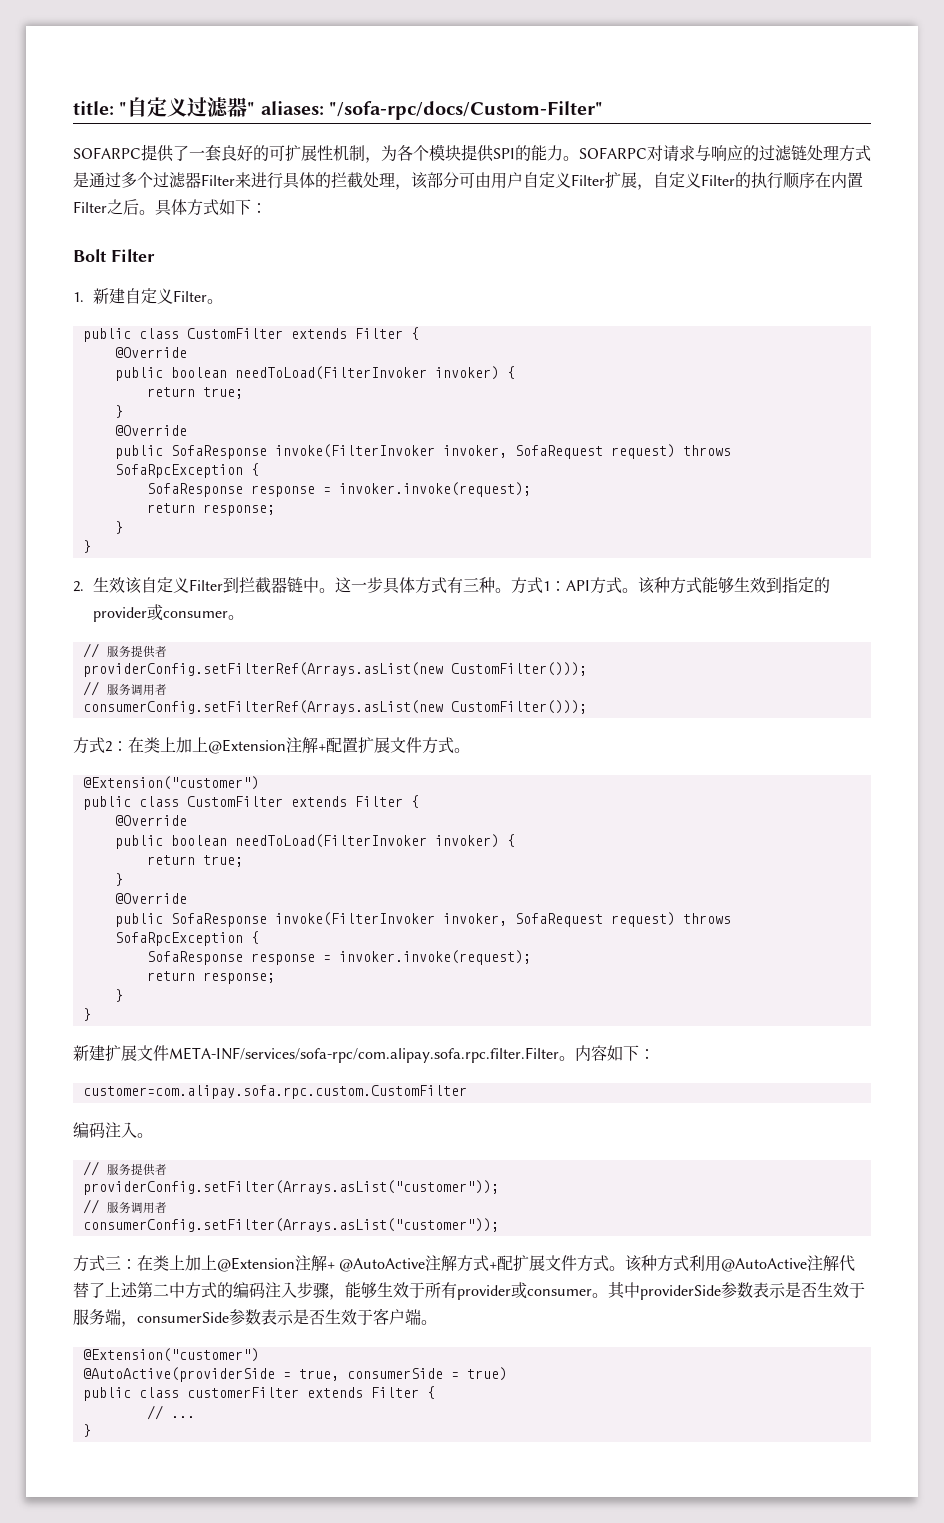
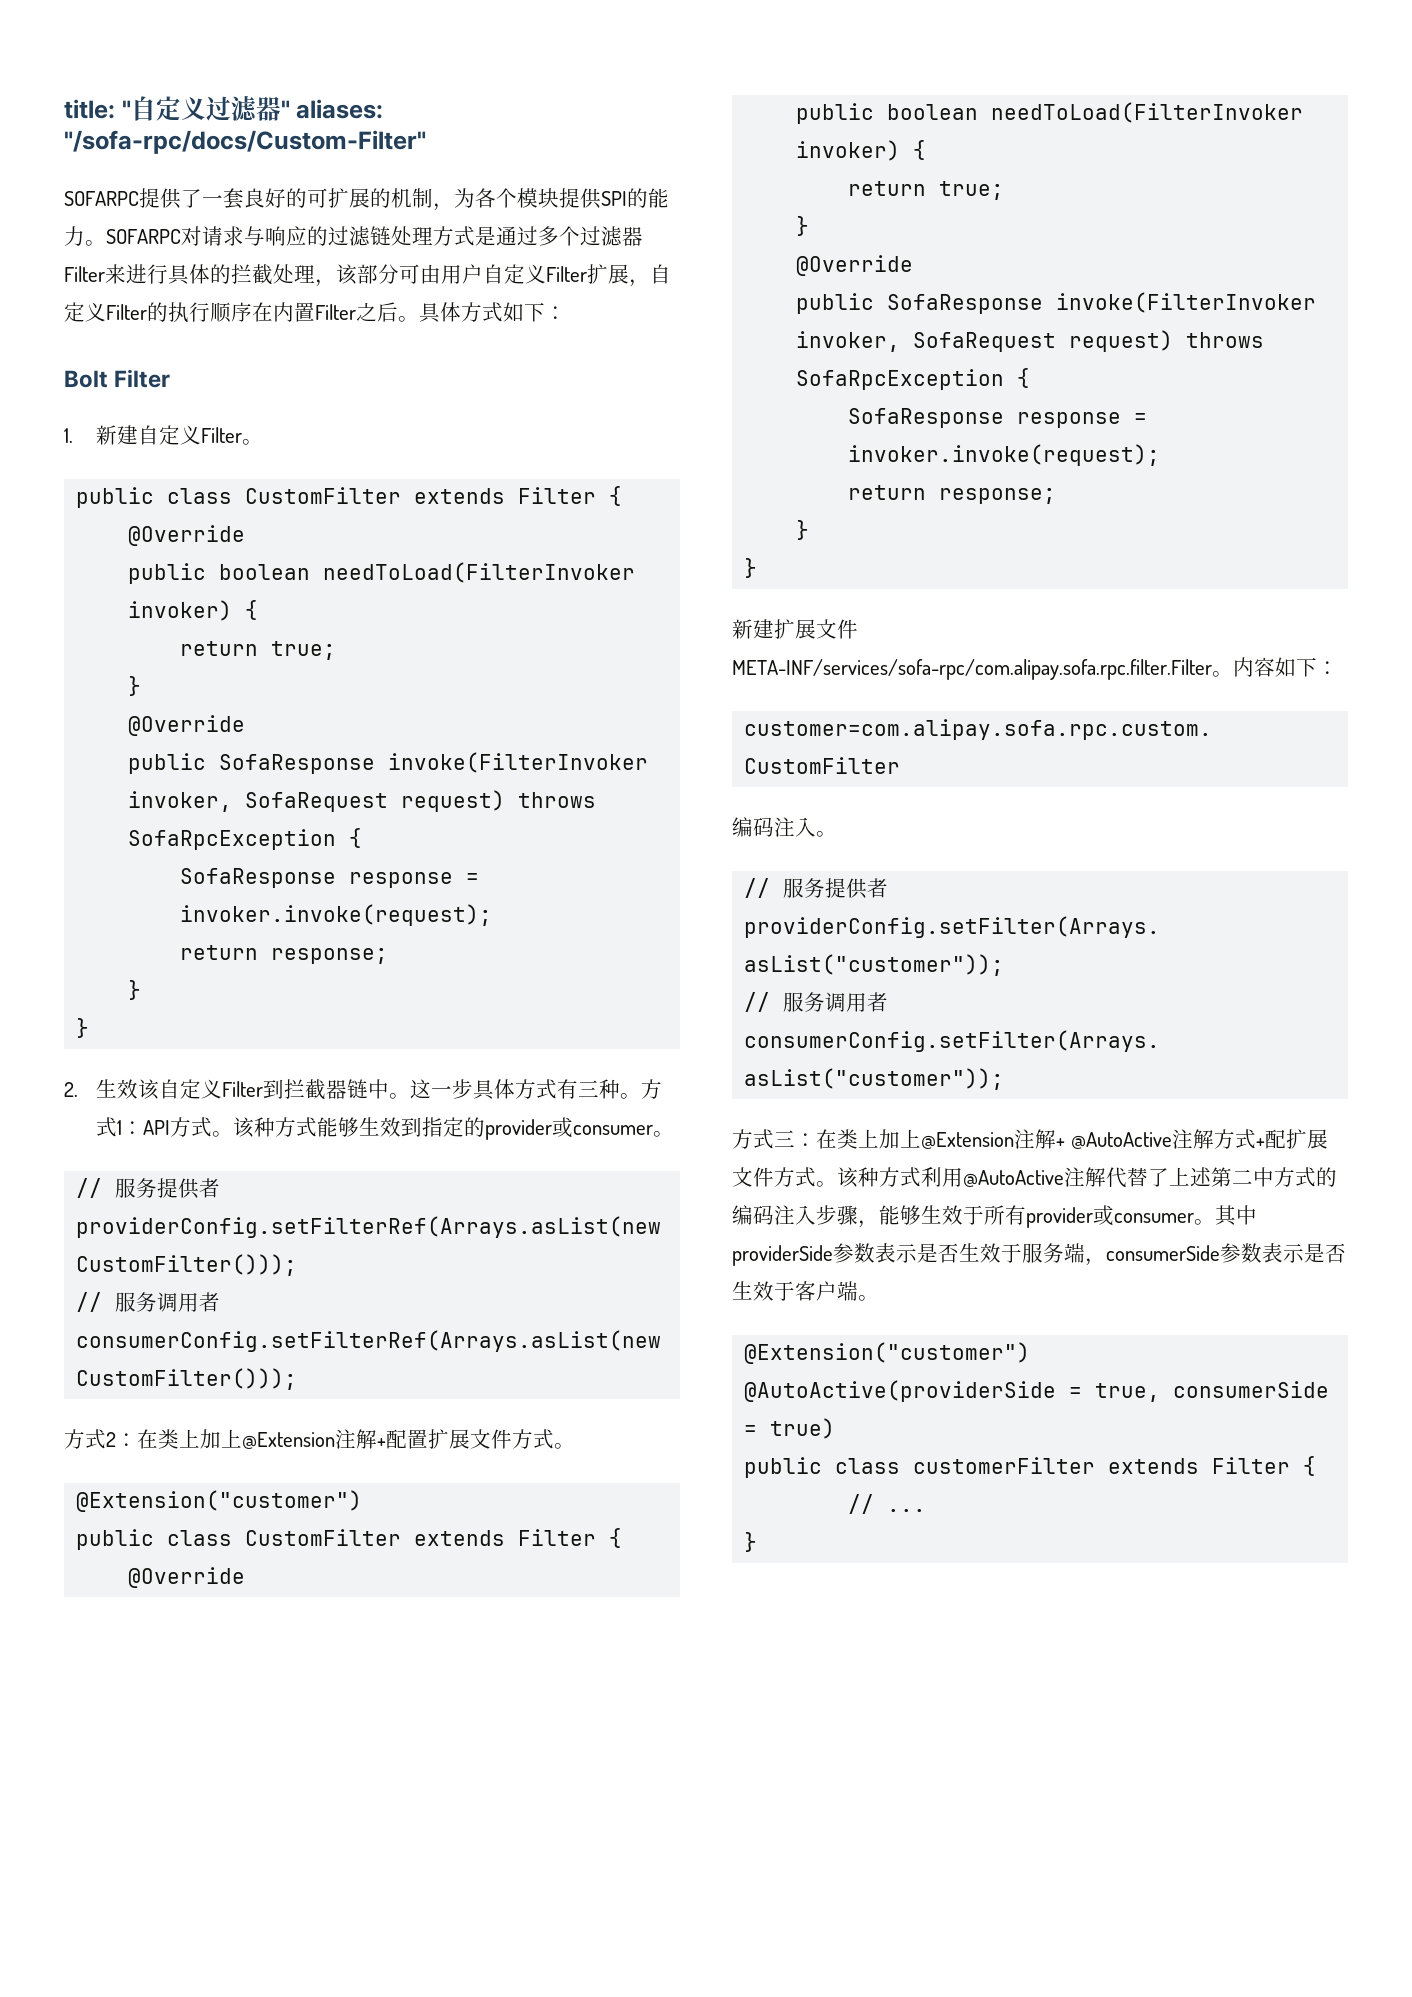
[317,145,333,161] 性 -> [369,188,391,208] 的

